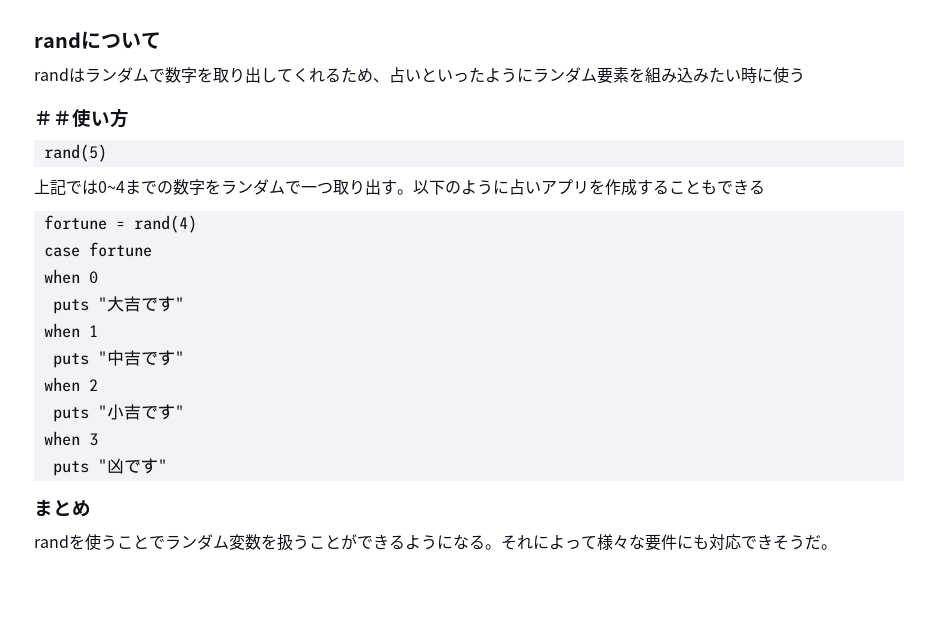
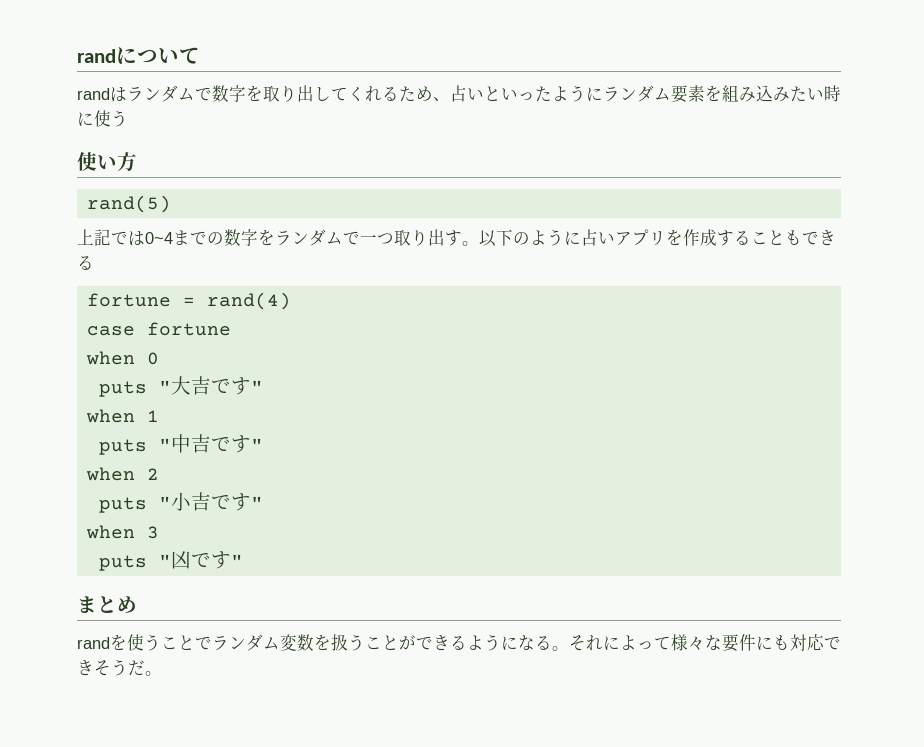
[34,110,72,126] ＃＃ -> (128, 118) none

